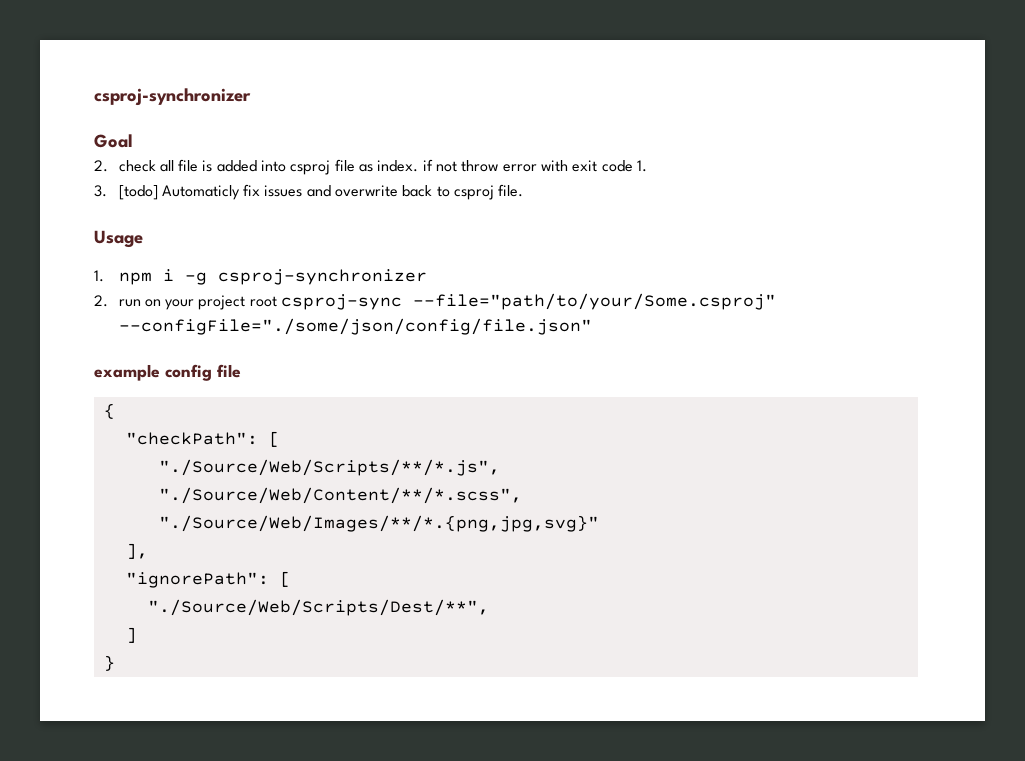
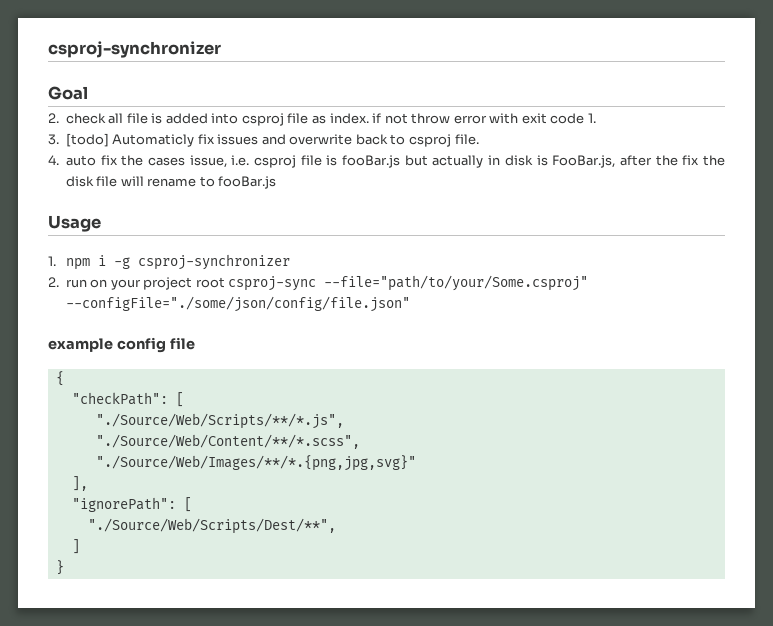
(524, 190) none -> [48,155,726,168] [65,176,277,189] // 4. auto fix the cases issue, i.e. csproj file is fooBar.js but actually in disk is FooBar.js, after the fix the disk file will rename to fooBar.js

